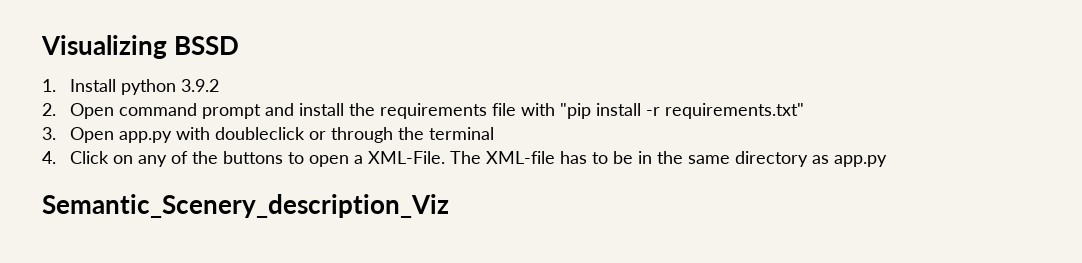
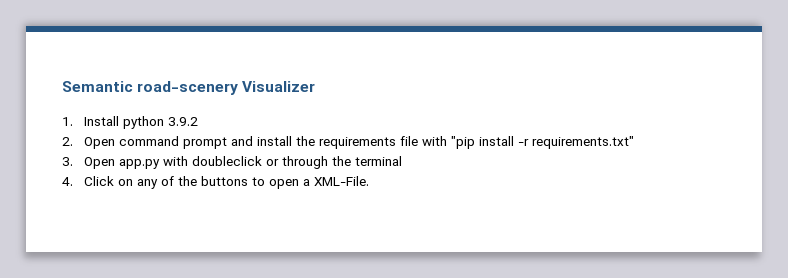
[41,35,239,59] Visualizing BSSD -> [62,81,316,95] Semantic road-scenery Visualizer
[449,151,887,167] [42,194,449,218] The XML-file has to be in the same directory as app.py // Semantic_Scenery_description_Viz -> (369, 181) none

